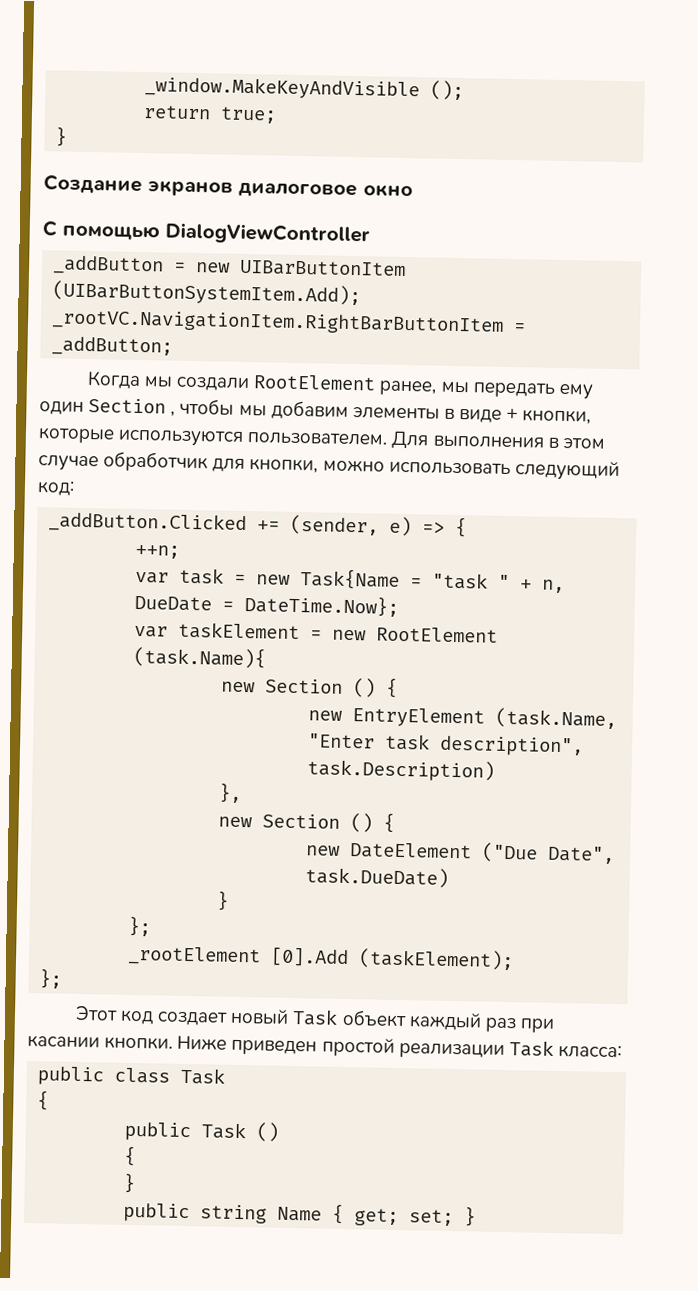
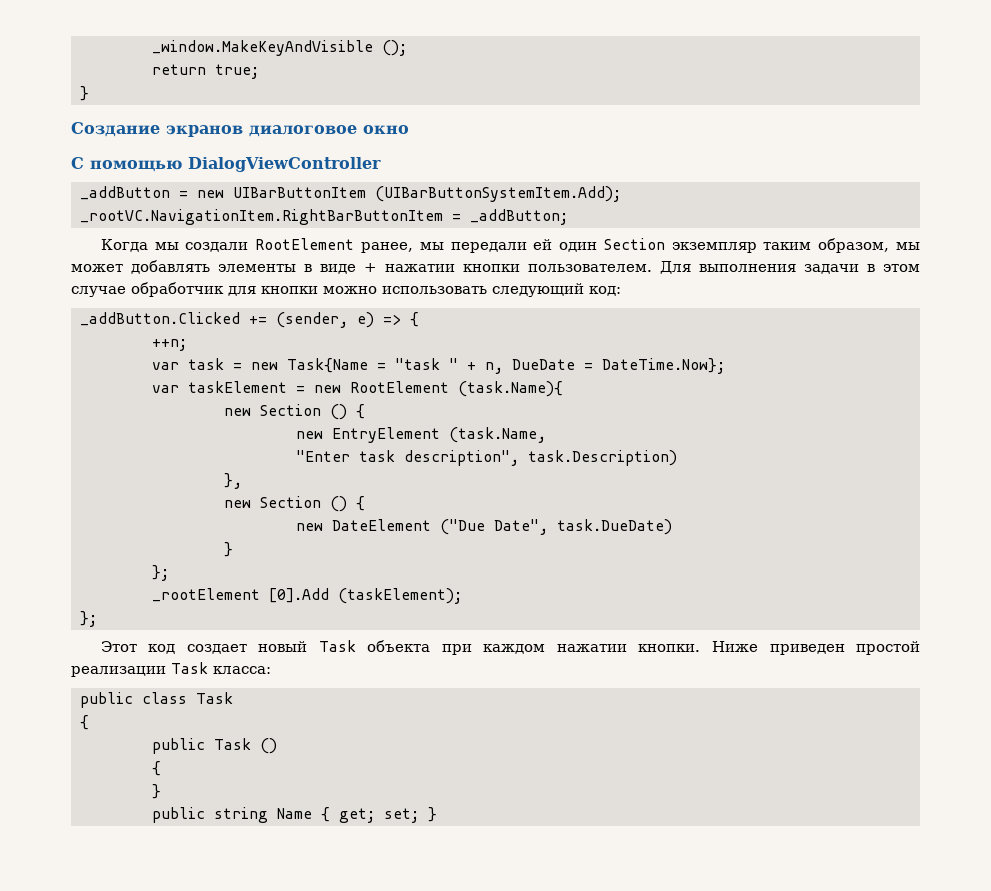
[472,382,593,400] [39,398,349,420] передать ему один Section , чтобы мы добавим -> [450,238,920,253] [71,260,210,274] передали ей один Section экземпляр таким образом, мы может добавлять
[522,409,592,425] [38,427,245,447] кнопки, которые используются -> [385,264,520,272] нажатии кнопки
(544, 442) none -> [804,264,859,274] задачи
[249,458,319,474] кнопки, -> [261,286,318,294] кнопки
[341,1009,554,1033] [27,1035,100,1049] объект каждый раз при касании -> [367,640,627,655] объекта при каждом нажатии

